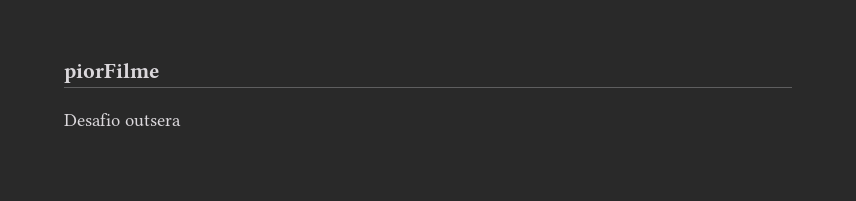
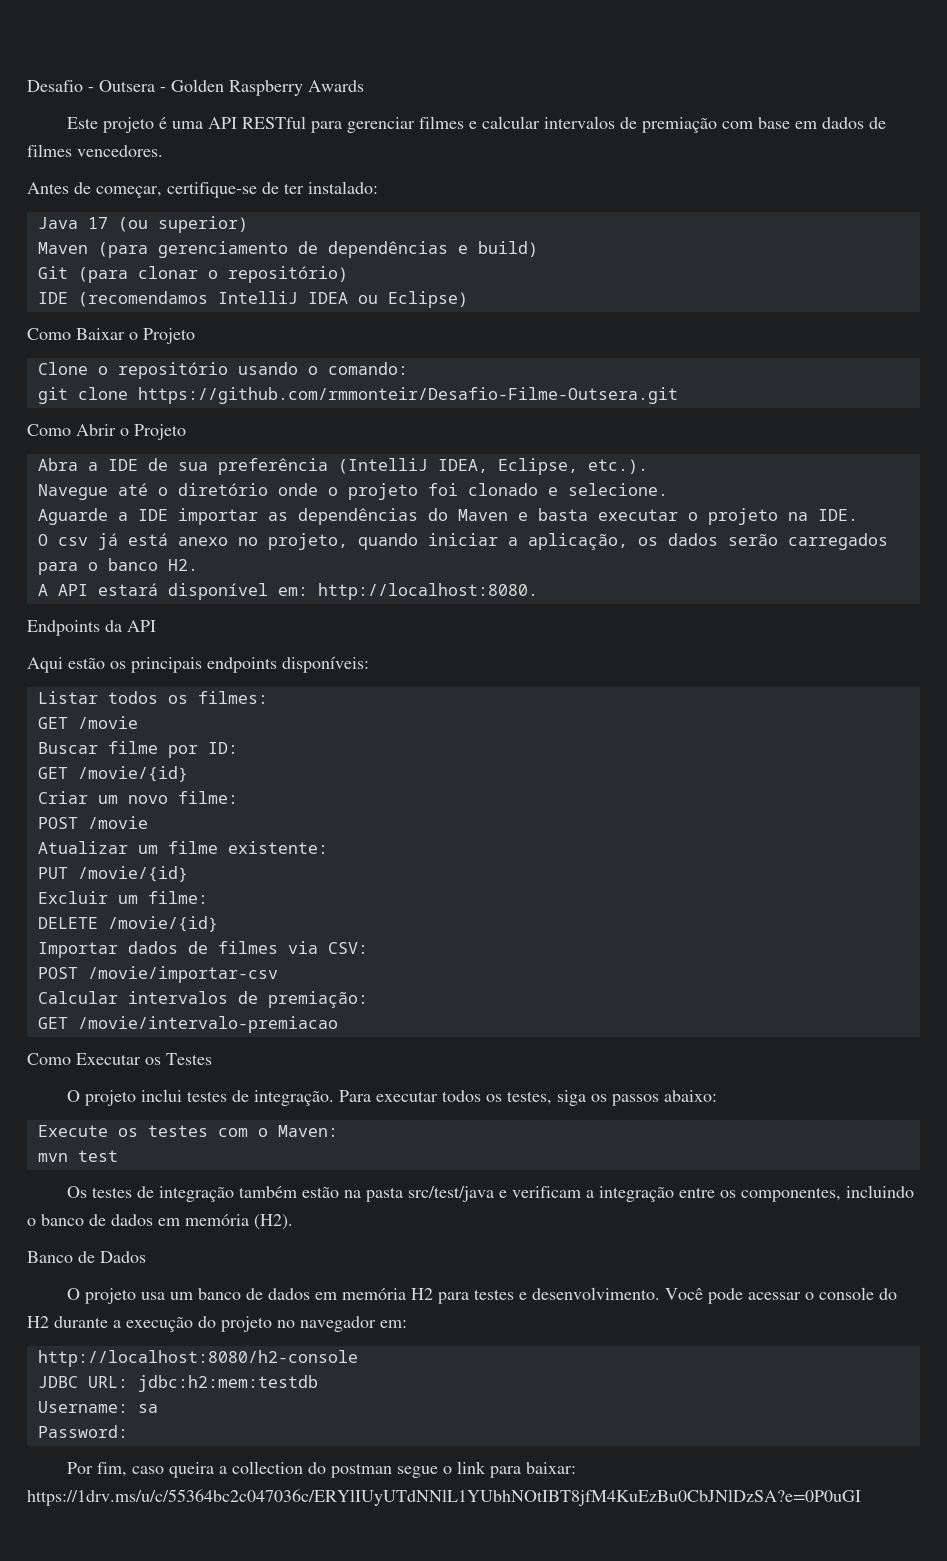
[64,63,160,83] [64,113,181,127] piorFilme // Desafio outsera -> [27,79,364,96] [67,116,887,133] [27,144,163,157] [27,181,378,198] [37,216,248,233] [37,241,538,258] [37,266,348,283] [37,291,468,308] [27,328,195,344] [37,362,408,379] [37,387,678,404] [27,424,186,440] [37,458,648,475] [37,483,668,500] [37,508,858,525] [37,533,888,550] [37,558,198,575] [37,583,538,600] [27,620,156,636] [27,656,369,673] [37,691,268,704] [37,716,138,729] [37,741,238,758] [37,766,188,782] [37,791,238,804] [37,816,148,829] [37,841,328,854] [37,866,188,882] [37,891,208,904] [37,916,218,932] [37,941,368,958] [37,966,278,983] [37,991,368,1008] [37,1016,338,1033] [27,1053,212,1065] [67,1089,718,1106] [37,1125,338,1137] [37,1150,118,1162] [67,1185,915,1202] [27,1214,293,1230] [27,1251,146,1263] [67,1287,898,1304] [27,1316,407,1332] [37,1350,358,1367] [37,1375,318,1392] [37,1401,158,1413] [37,1425,128,1438] [67,1461,577,1478] [27,1489,861,1506] Desafio - Outsera - Golden Raspberry Awards // Este projeto é uma API RESTful para gerenciar filmes e calcular intervalos de premiação com base em dados de filmes vencedores. // Antes de começar, certifique-se de ter instalado: // Java 17 (ou superior) // Maven (para gerenciamento de dependências e build) // Git (para clonar o repositório) // IDE (recomendamos IntelliJ IDEA ou Eclipse) // Como Baixar o Projeto // Clone o repositório usando o comando: // git clone https://github.com/rmmonteir/Desafio-Filme-Outsera.git // Como Abrir o Projeto // Abra a IDE de sua preferência (IntelliJ IDEA, Eclipse, etc.). // Navegue até o diretório onde o projeto foi clonado e selecione. // Aguarde a IDE importar as dependências do Maven e basta executar o projeto na IDE. // O csv já está anexo no projeto, quando iniciar a aplicação, os dados serão carregados para o banco H2. // A API estará disponível em: http://localhost:8080. // Endpoints da API // Aqui estão os principais endpoints disponíveis: // Listar todos os filmes: // GET /movie // Buscar filme por ID: // GET /movie/{id} // Criar um novo filme: // POST /movie // Atualizar um filme existente: // PUT /movie/{id} // Excluir um filme: // DELETE /movie/{id} // Importar dados de filmes via CSV: // POST /movie/importar-csv // Calcular intervalos de premiação: // GET /movie/intervalo-premiacao // Como Executar os Testes // O projeto inclui testes de integração. Para executar todos os testes, siga os passos abaixo: // Execute os testes com o Maven: // mvn test // Os testes de integração também estão na pasta src/test/java e verificam a integração entre os componentes, incluindo o banco de dados em memória (H2). // Banco de Dados // O projeto usa um banco de dados em memória H2 para testes e desenvolvimento. Você pode acessar o console do H2 durante a execução do projeto no navegador em: // http://localhost:8080/h2-console // JDBC URL: jdbc:h2:mem:testdb // Username: sa // Password: // Por fim, caso queira a collection do postman segue o link para baixar: https://1drv.ms/u/c/55364bc2c047036c/ERYlIUyUTdNNlL1YUbhNOtIBT8jfM4KuEzBu0CbJNlDzSA?e=0P0uGI

